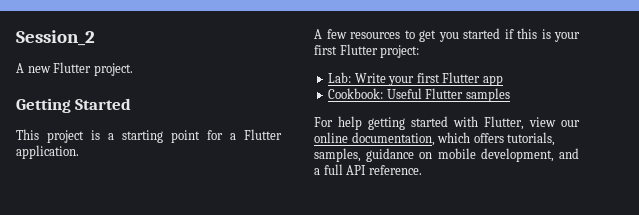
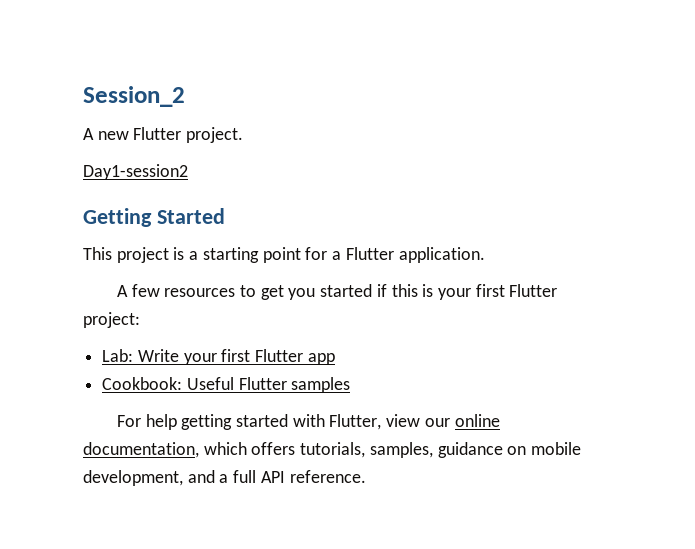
(133, 69) none -> [83,164,188,180] // Day1-session2

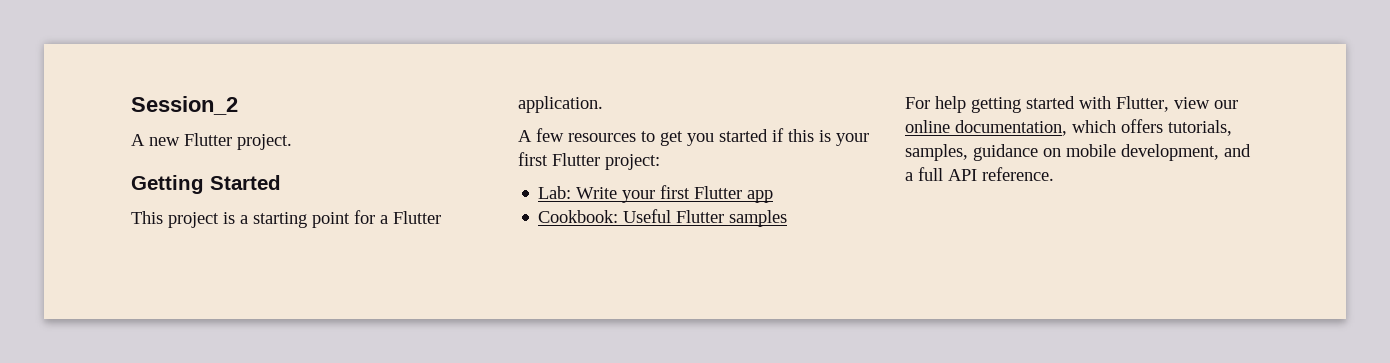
[83,164,188,180] // Day1-session2 -> (292, 142) none

